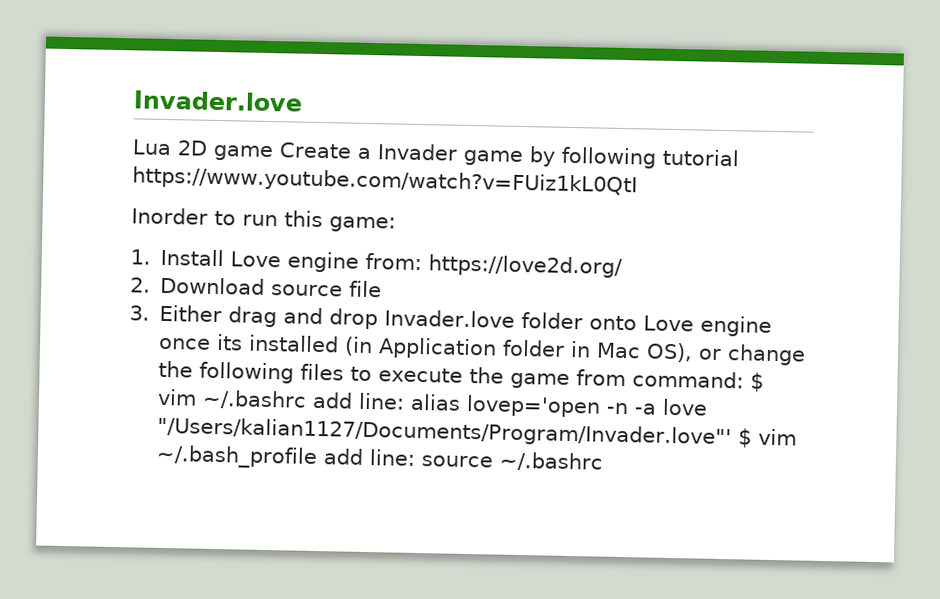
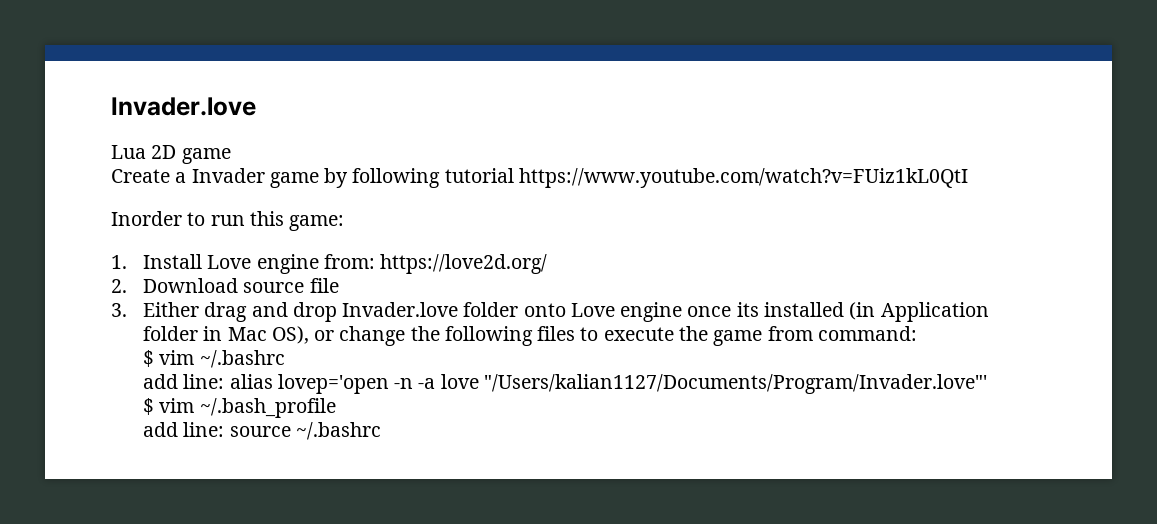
(273, 153) none -> (231, 156) //
(745, 379) none -> (917, 333) //
(308, 399) none -> (285, 359) //
(733, 432) none -> (987, 384) //
(319, 457) none -> (336, 408) //

